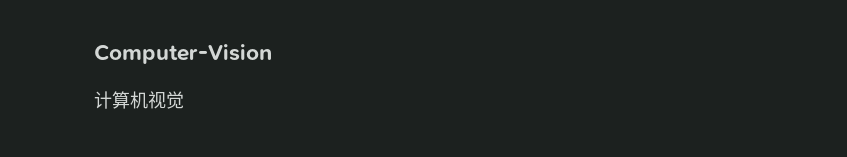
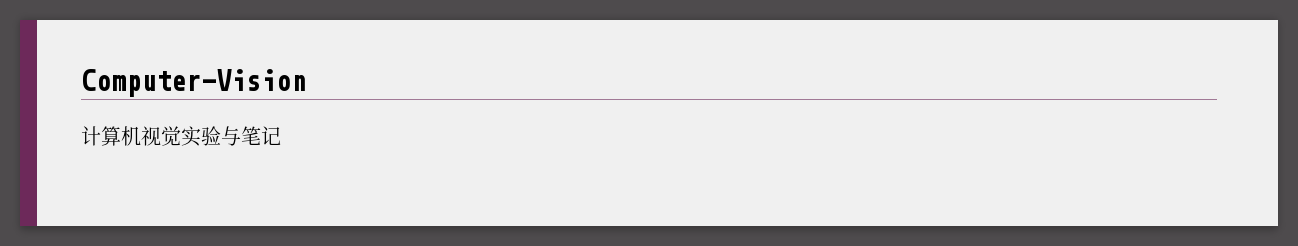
(184, 100) none -> [181,126,281,147] 实验与笔记

